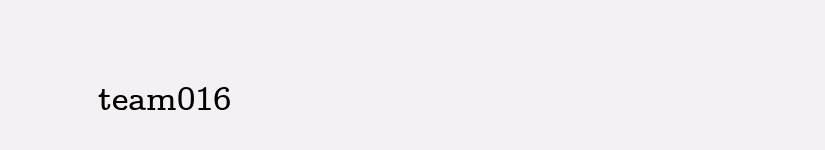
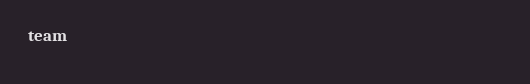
[98,87,231,110] team016 -> [28,31,67,41] team

